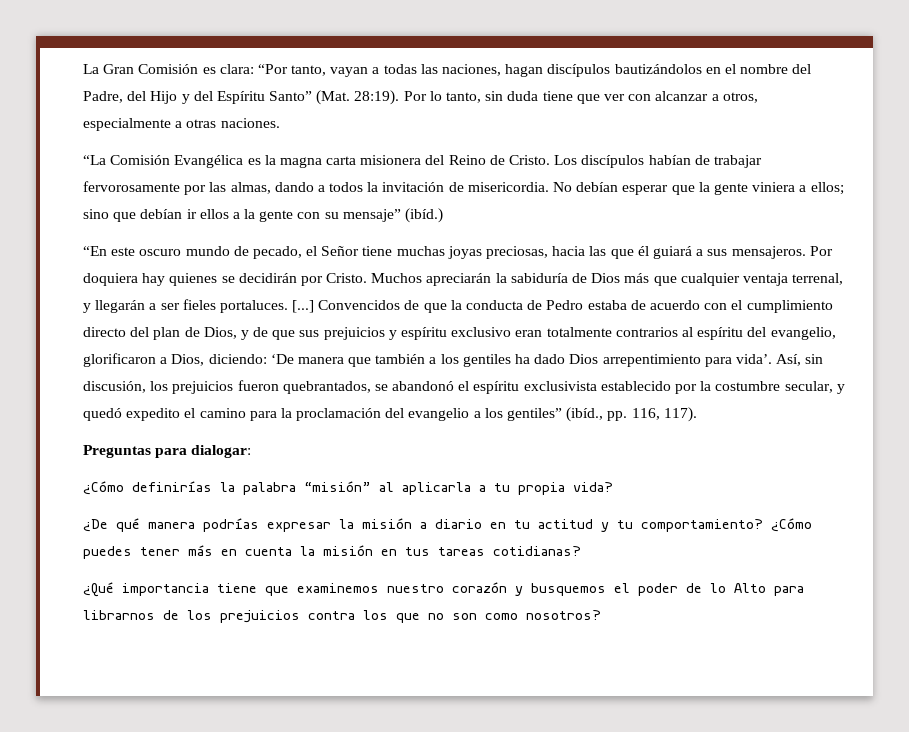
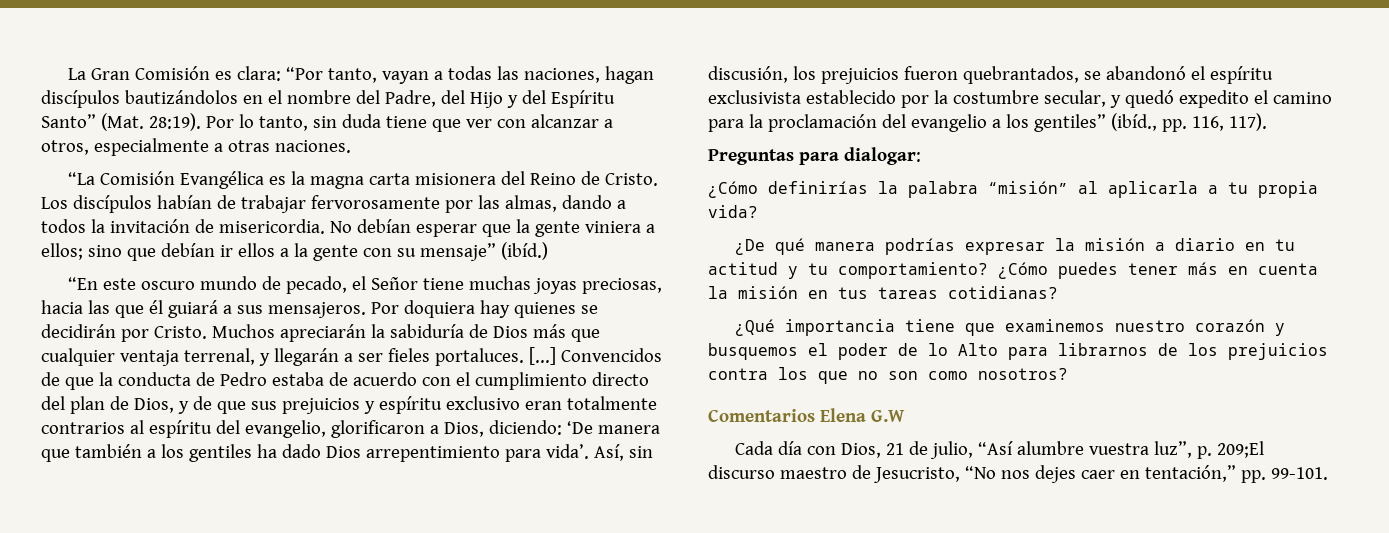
(601, 615) none -> [708,408,905,422] [734,441,1264,459] [708,465,1328,483] // Comentarios Elena G.W // Cada día con Dios, 21 de julio, “Así alumbre vuestra luz”, p. 209;El discurso maestro de Jesucristo, “No nos dejes caer en tentación,” pp. 99-101.

